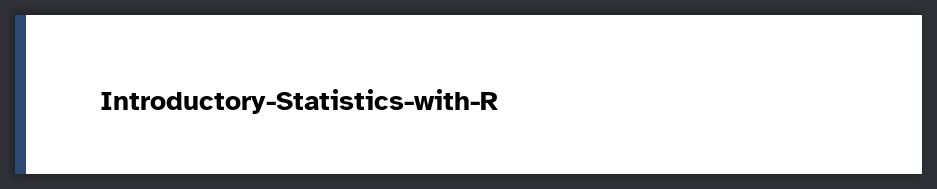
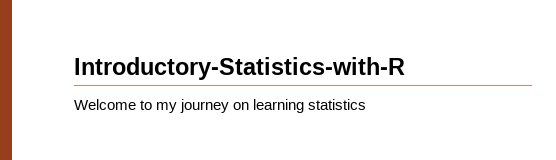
(498, 101) none -> [74,99,367,113] // Welcome to my journey on learning statistics

